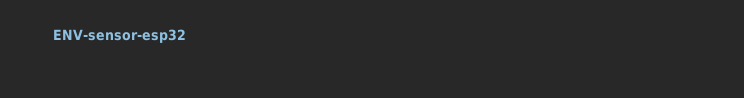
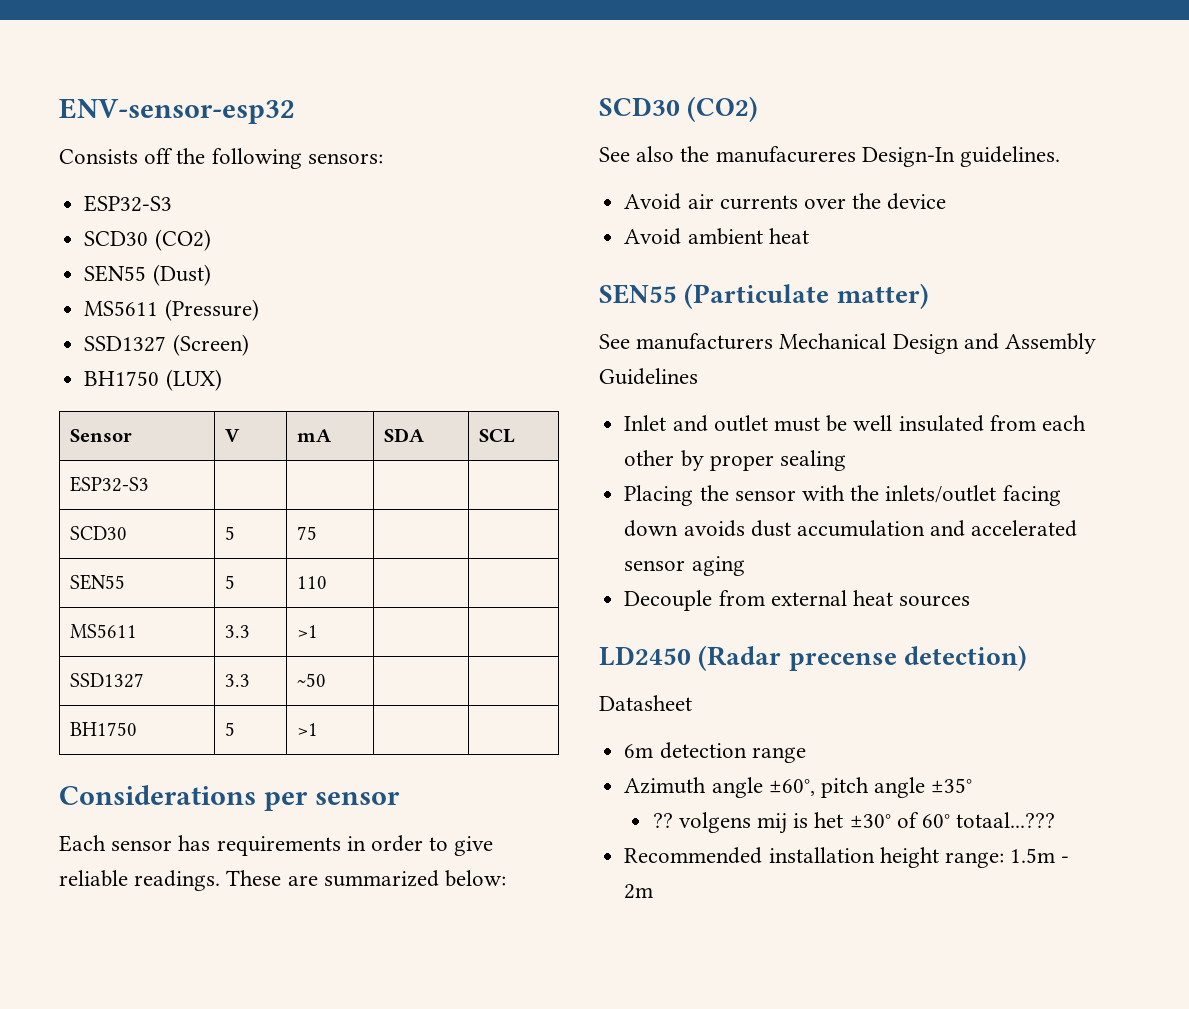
(186, 36) none -> [59,148,383,169] [84,195,173,212] [84,229,211,251] [84,264,211,286] [84,299,259,321] [84,334,249,356] [84,369,222,391] [69,429,132,442] [224,429,240,442] [296,429,332,442] [383,428,425,442] [478,429,515,443] [69,476,149,492] [69,526,127,540] [224,526,235,540] [296,526,317,540] [69,574,125,590] [224,575,235,589] [296,576,327,589] [69,624,137,638] [224,625,250,638] [296,625,318,638] [69,673,144,688] [224,674,250,687] [296,673,326,687] [69,722,137,736] [224,722,235,736] [296,723,318,736] [59,785,400,811] [59,835,494,856] [59,870,507,891] [599,96,759,122] [599,146,1061,167] [624,193,947,210] [624,228,809,245] [599,283,929,309] [599,333,1097,354] [599,368,698,385] [624,415,1086,432] [624,450,846,471] [624,485,1061,506] [624,520,1078,537] [624,556,745,576] [624,590,971,611] [599,645,1027,671] [599,695,692,711] [624,742,806,763] [624,777,973,798] [652,812,1056,834] [624,847,1070,868] [624,884,654,899] // Consists off the following sensors: // ESP32-S3 // SCD30 (CO2) // SEN55 (Dust) // MS5611 (Pressure) // SSD1327 (Screen) // BH1750 (LUX) // Sensor | V | mA | SDA | SCL // ESP32-S3 | | | | // SCD30 | 5 | 75 | | // SEN55 | 5 | 110 | | // MS5611 | 3.3 | >1 | | // SSD1327 | 3.3 | ~50 | | // BH1750 | 5 | >1 | | // Considerations per sensor // Each sensor has requirements in order to give reliable readings. These are summarized below: // SCD30 (CO2) // See also the manufacureres Design-In guidelines. // Avoid air currents over the device // Avoid ambient heat // SEN55 (Particulate matter) // See manufacturers Mechanical Design and Assembly Guidelines // Inlet and outlet must be well insulated from each other by proper sealing // Placing the sensor with the inlets/outlet facing down avoids dust accumulation and accelerated sensor aging // Decouple from external heat sources // LD2450 (Radar precense detection) // Datasheet // 6m detection range // Azimuth angle ±60°, pitch angle ±35° // ?? volgens mij is het ±30° of 60° totaal...??? // Recommended installation height range: 1.5m - 2m

